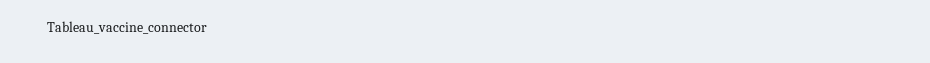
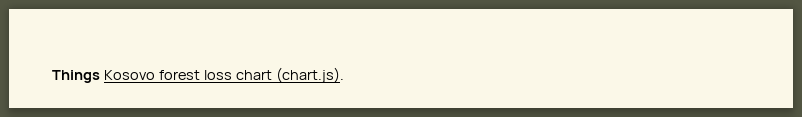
[47,21,207,34] Tableau_vaccine_connector -> [52,67,344,83] Things Kosovo forest loss chart (chart.js).

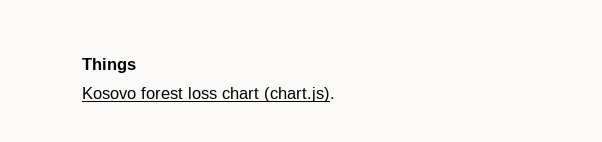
(100, 76) none -> (136, 65) //

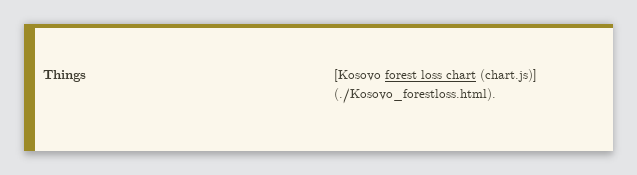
[82,87,136,99] Kosovo -> [334,69,381,82] [Kosovo
[264,87,335,102] (chart.js). -> [480,69,537,82] [334,88,496,104] (chart.js)] (./Kosovo_forestloss.html).

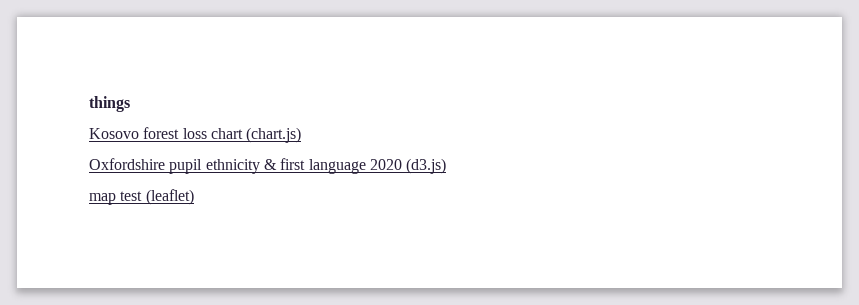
[43,70,86,82] [334,69,381,82] Things // [Kosovo -> [89,96,130,112] [89,128,139,139] things // Kosovo
[480,69,537,82] [334,88,496,104] (chart.js)] (./Kosovo_forestloss.html). -> [246,127,302,143] [89,158,447,174] [89,189,194,205] (chart.js) // Oxfordshire pupil ethnicity & first language 2020 (d3.js) // map test (leaflet)

